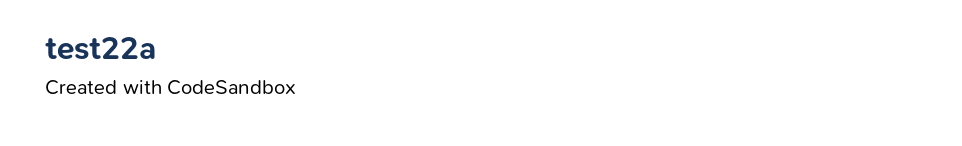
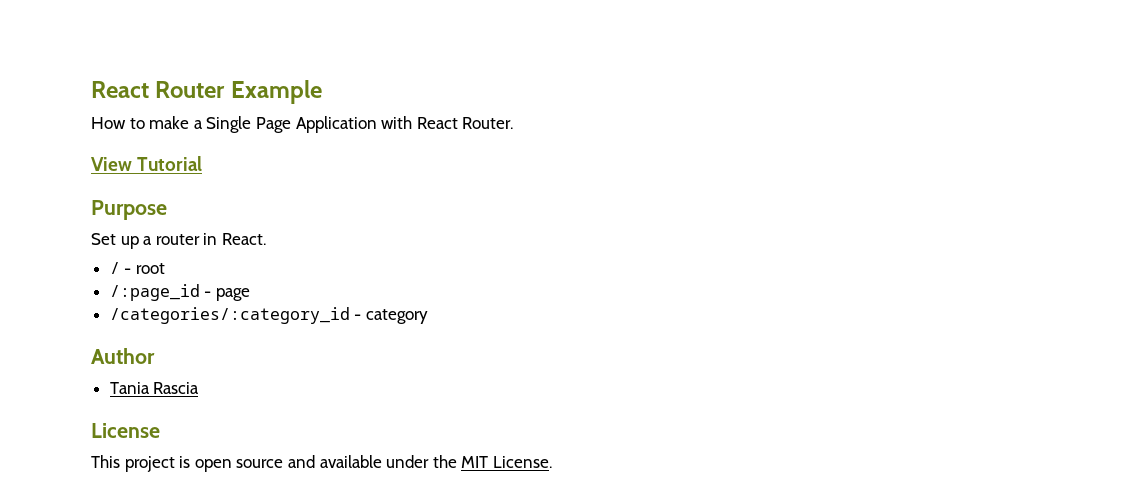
[45,37,156,60] [45,80,297,95] test22a // Created with CodeSandbox -> [91,80,322,104] [91,116,514,133] [91,156,203,171] [91,200,167,220] [91,233,266,249] [109,262,165,274] [109,284,250,301] [109,307,428,324] [91,348,155,364] [109,382,200,394] [91,423,160,438] [91,455,552,472] React Router Example // How to make a Single Page Application with React Router. // View Tutorial // Purpose // Set up a router in React. // / - root // /:page_id - page // /categories/:category_id - category // Author // Tania Rascia // License // This project is open source and available under the MIT License.

